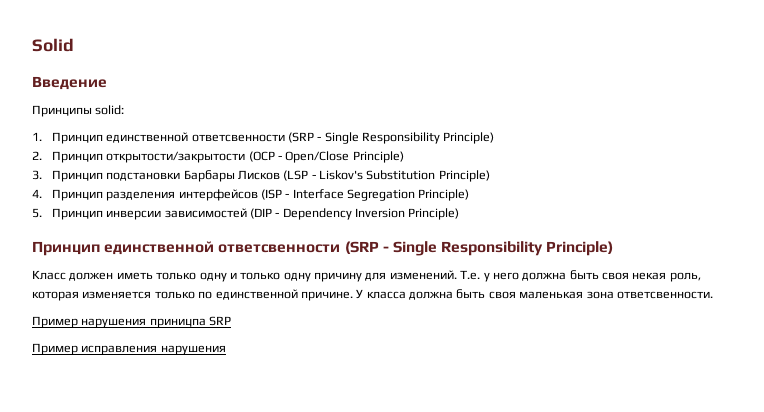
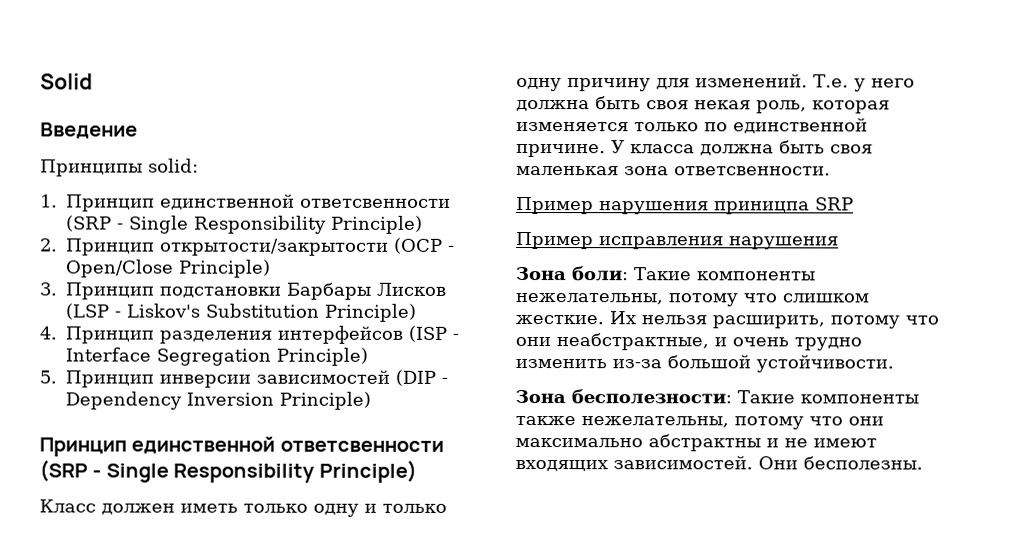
(226, 350) none -> [515,266,816,282] [515,293,869,307] [515,311,939,329] [515,333,862,351] [515,354,894,373] [515,389,919,405] [515,416,884,430] [515,434,877,452] [515,455,923,472] // Зона боли: Такие компоненты нежелательны, потому что слишком жесткие. Их нельзя расширить, потому что они неабстрактные, и очень трудно изменить из-за большой устойчивости. // Зона бесполезности: Такие компоненты также нежелательны, потому что они максимально абстрактны и не имеют входящих зависимостей. Они бесполезны.

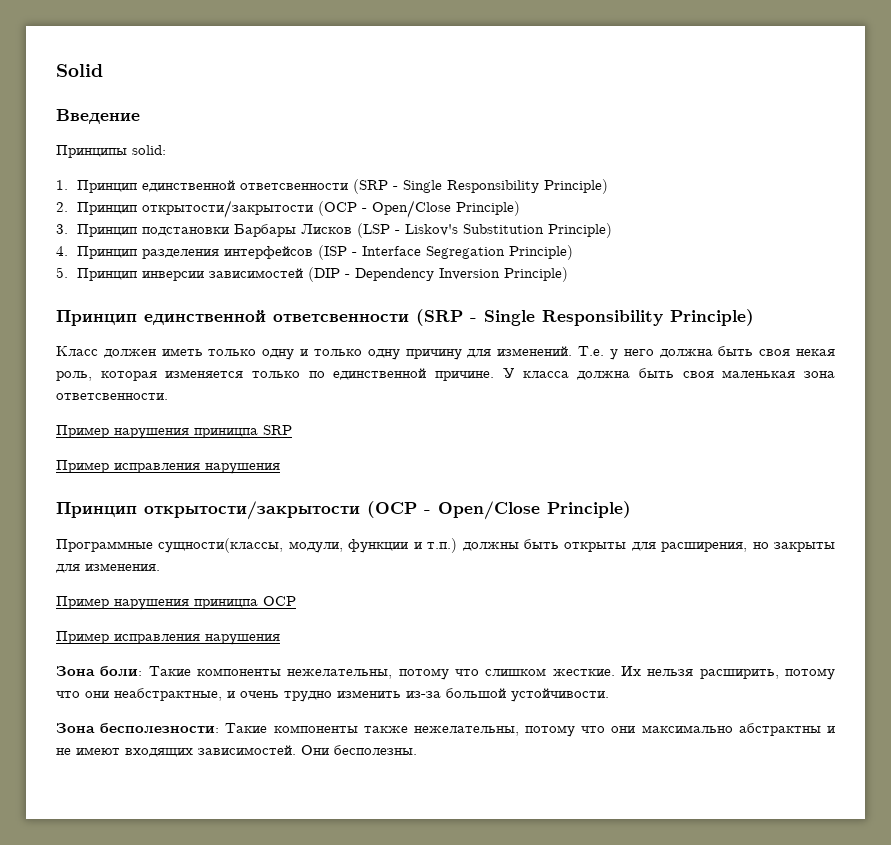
(839, 243) none -> [56,501,631,520] [56,538,835,553] [56,563,160,573] [56,596,296,610] [56,631,280,645] // Принцип открытости/закрытости (OCP - Open/Close Principle) // Программные сущности(классы, модули, функции и т.п.) должны быть открыты для расширения, но закрыты для изменения. // Пример нарушения приницпа OCP // Пример исправления нарушения

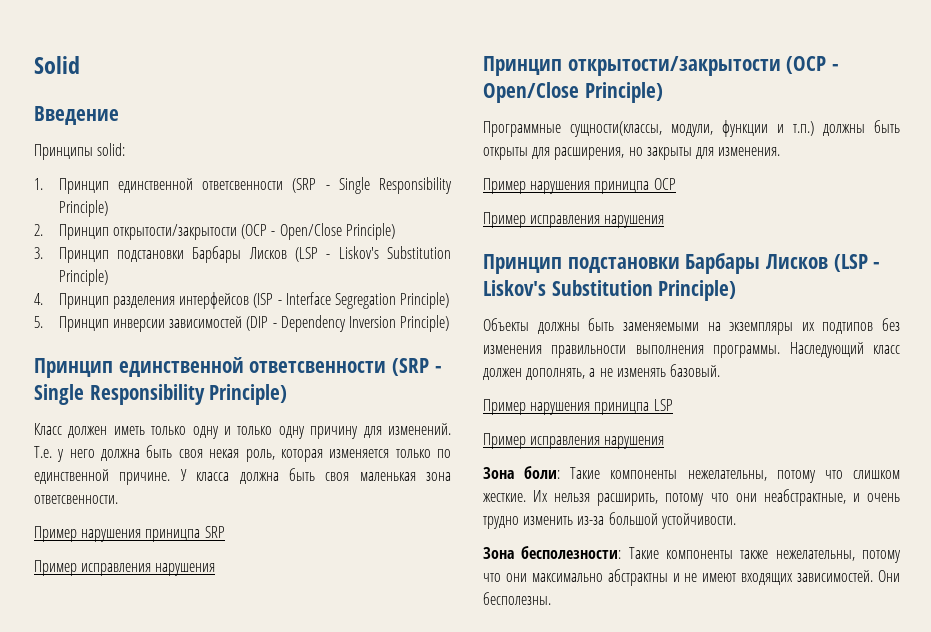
(280, 639) none -> [483,253,881,274] [483,280,737,301] [483,318,900,335] [483,342,900,358] [483,364,720,380] [483,399,673,415] [483,433,665,449] // Принцип подстановки Барбары Лисков (LSP - Liskov's Substitution Principle) // Объекты должны быть заменяемыми на экземпляры их подтипов без изменения правильности выполнения программы. Наследующий класс должен дополнять, а не изменять базовый. // Пример нарушения приницпа LSP // Пример исправления нарушения

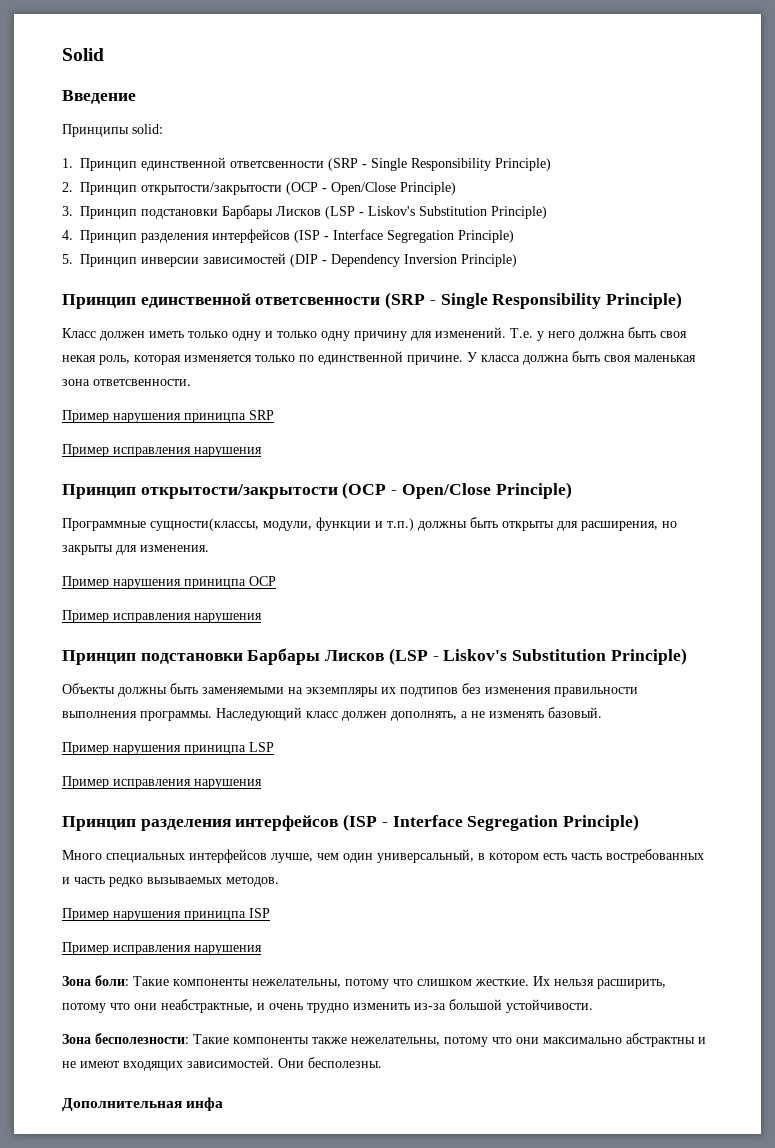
(665, 442) none -> [62,814,640,831] [62,849,704,863] [62,877,279,887] [62,908,270,921] [62,942,262,955] // Принцип разделения интерфейсов (ISP - Interface Segregation Principle) // Много специальных интерфейсов лучше, чем один универсальный, в котором есть часть востребованных и часть редко вызываемых методов. // Пример нарушения приницпа ISP // Пример исправления нарушения
(551, 598) none -> [62,1097,224,1111] // Дополнительная инфа

